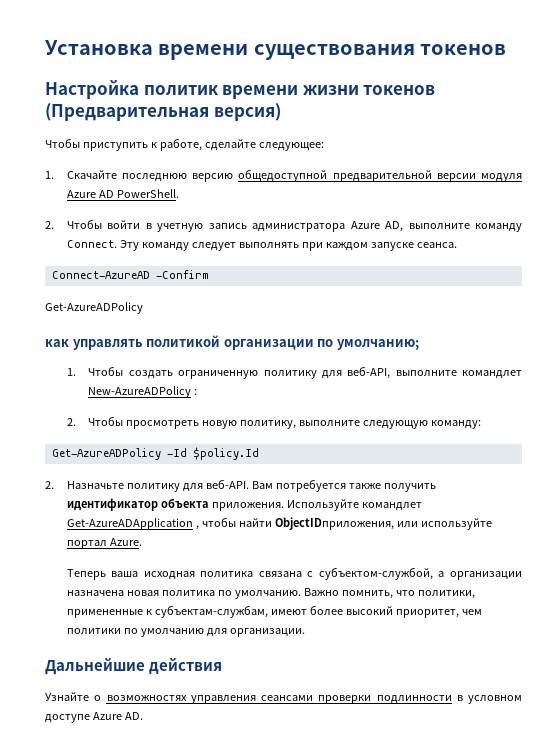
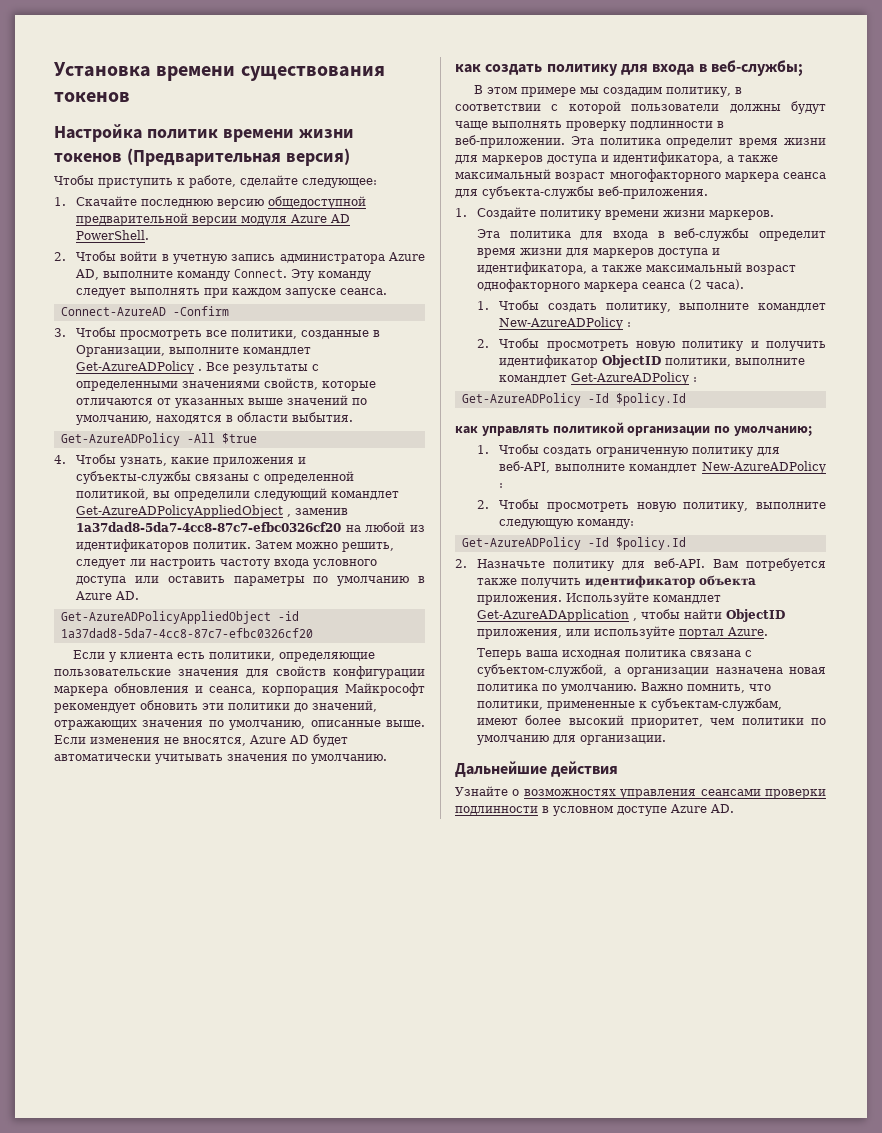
[45,302,143,314] Get-AzureADPolicy -> [54,327,381,340] [76,345,312,357] [76,361,320,374] [76,378,377,391] [76,395,368,408] [76,412,354,425] [60,433,257,446] [54,454,307,467] [76,471,355,484] [76,488,400,501] [76,505,349,518] [76,522,426,532] [76,539,395,552] [76,559,378,569] [76,576,425,586] [75,591,140,600] [60,611,299,624] [60,628,313,638] [72,650,375,662] [54,666,425,679] [54,683,425,696] [54,700,377,713] [54,720,425,730] [54,734,348,747] [54,754,387,764] [455,60,803,76] [473,85,742,97] [455,101,826,114] [455,121,724,131] [455,135,826,148] [455,152,778,165] [455,169,826,182] [455,186,708,199] [455,207,775,220] [477,228,826,241] [477,248,721,258] [477,262,797,275] [477,279,745,292] [477,300,826,313] [499,317,632,330] [477,338,826,351] [499,355,806,368] [499,372,698,385] [461,393,686,406] 3. Чтобы просмотреть все политики, созданные в Организации, выполните командлет Get-AzureADPolicy . Все результаты с определенными значениями свойств, которые отличаются от указанных выше значений по умолчанию, находятся в области выбытия. // Get-AzureADPolicy -All $true // 4. Чтобы узнать, какие приложения и субъекты-службы связаны с определенной политикой, вы определили следующий командлет Get-AzureADPolicyAppliedObject , заменив 1a37dad8-5da7-4cc8-87c7-efbc0326cf20 на любой из идентификаторов политик. Затем можно решить, следует ли настроить частоту входа условного доступа или оставить параметры по умолчанию в Azure AD. // Get-AzureADPolicyAppliedObject -id 1a37dad8-5da7-4cc8-87c7-efbc0326cf20 // Если у клиента есть политики, определяющие пользовательские значения для свойств конфигурации маркера обновления и сеанса, корпорация Майкрософт рекомендует обновить эти политики до значений, отражающих значения по умолчанию, описанные выше. Если изменения не вносятся, Azure AD будет автоматически учитывать значения по умолчанию. // как создать политику для входа в веб-службы; // В этом примере мы создадим политику, в соответствии с которой пользователи должны будут чаще выполнять проверку подлинности в веб-приложении. Эта политика определит время жизни для маркеров доступа и идентификатора, а также максимальный возраст многофакторного маркера сеанса для субъекта-службы веб-приложения. // 1. Создайте политику времени жизни маркеров. // Эта политика для входа в веб-службы определит время жизни для маркеров доступа и идентификатора, а также максимальный возраст однофакторного маркера сеанса (2 часа). // 1. Чтобы создать политику, выполните командлет New-AzureADPolicy : // 2. Чтобы просмотреть новую политику и получить идентификатор ObjectID политики, выполните командлет Get-AzureADPolicy : // Get-AzureADPolicy -Id $policy.Id
[274,517,394,530] ObjectIDприложения, -> [726,609,786,622] [477,629,563,639] ObjectID приложения,

